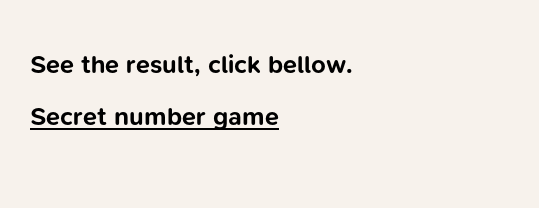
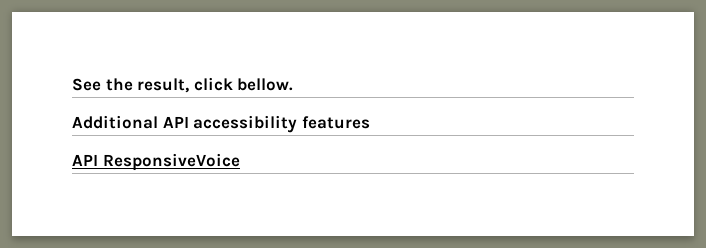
[30,108,279,130] Secret number game -> [72,115,370,133] [72,153,240,171] Additional API accessibility features // API ResponsiveVoice

